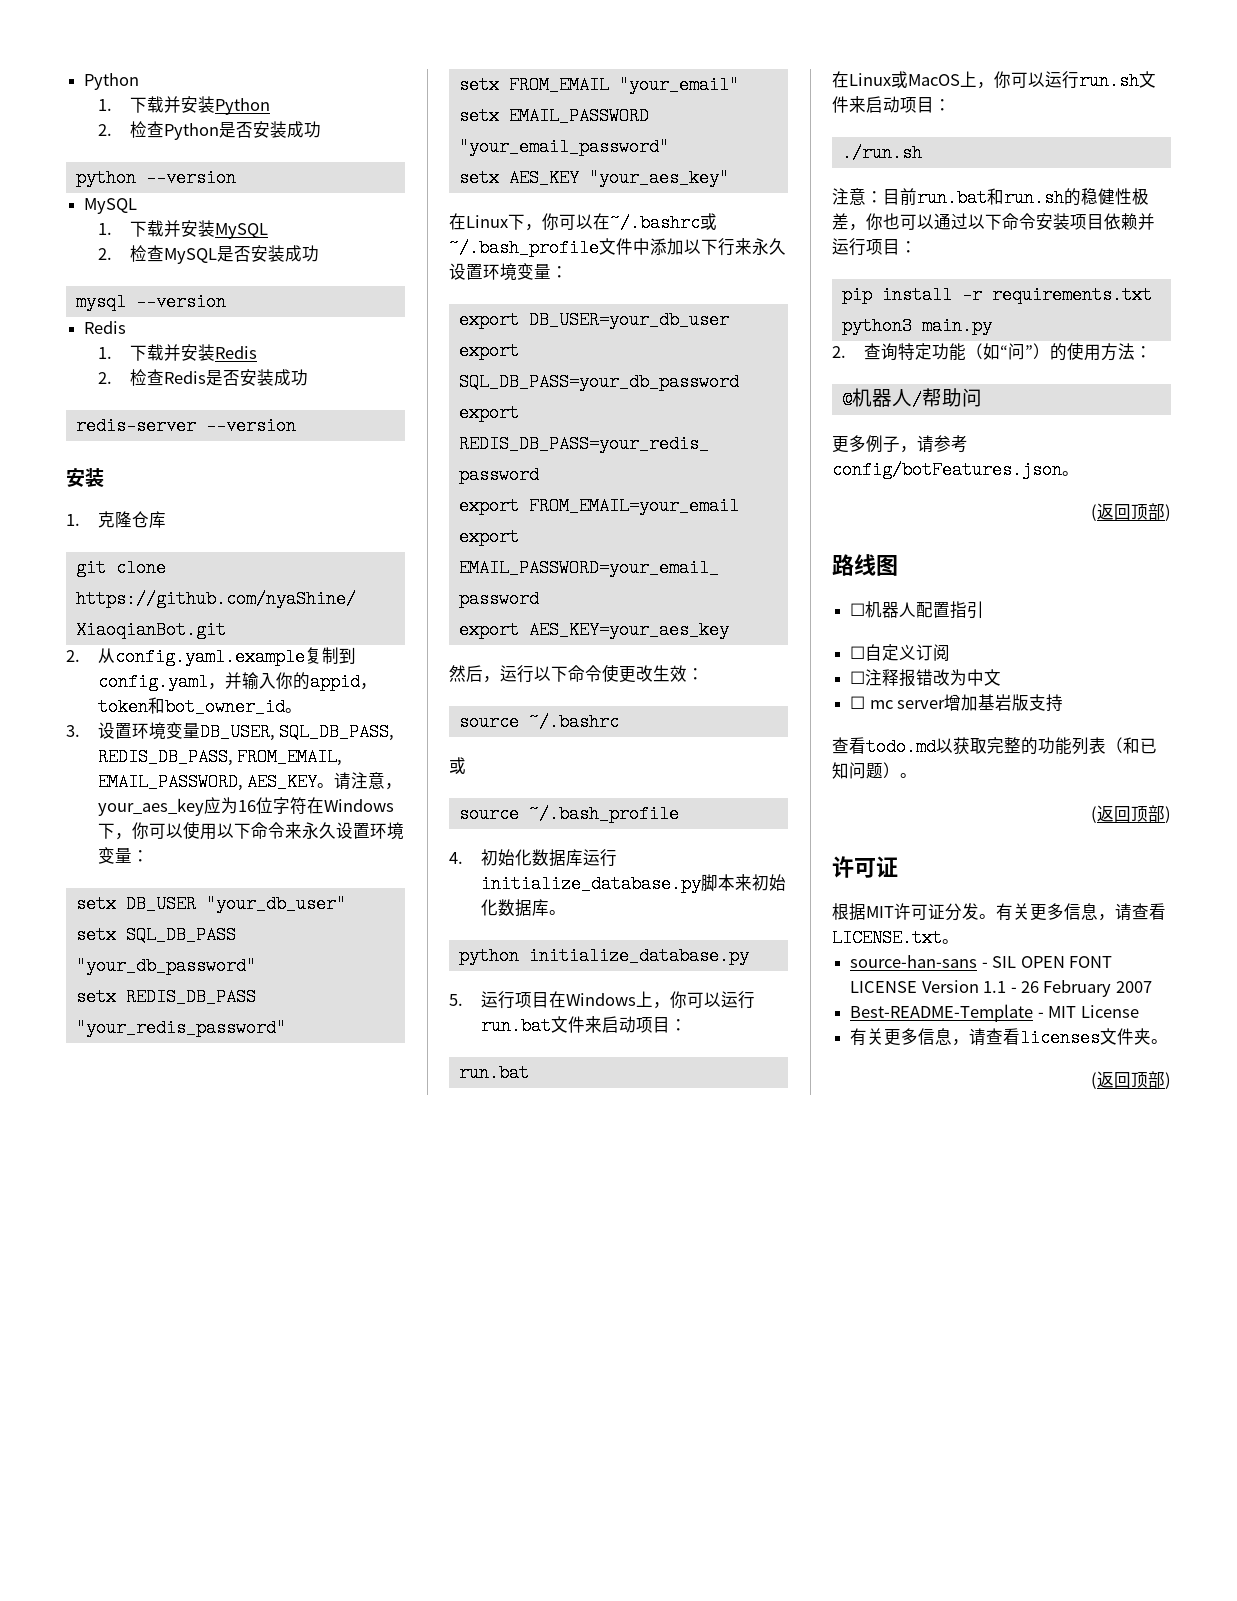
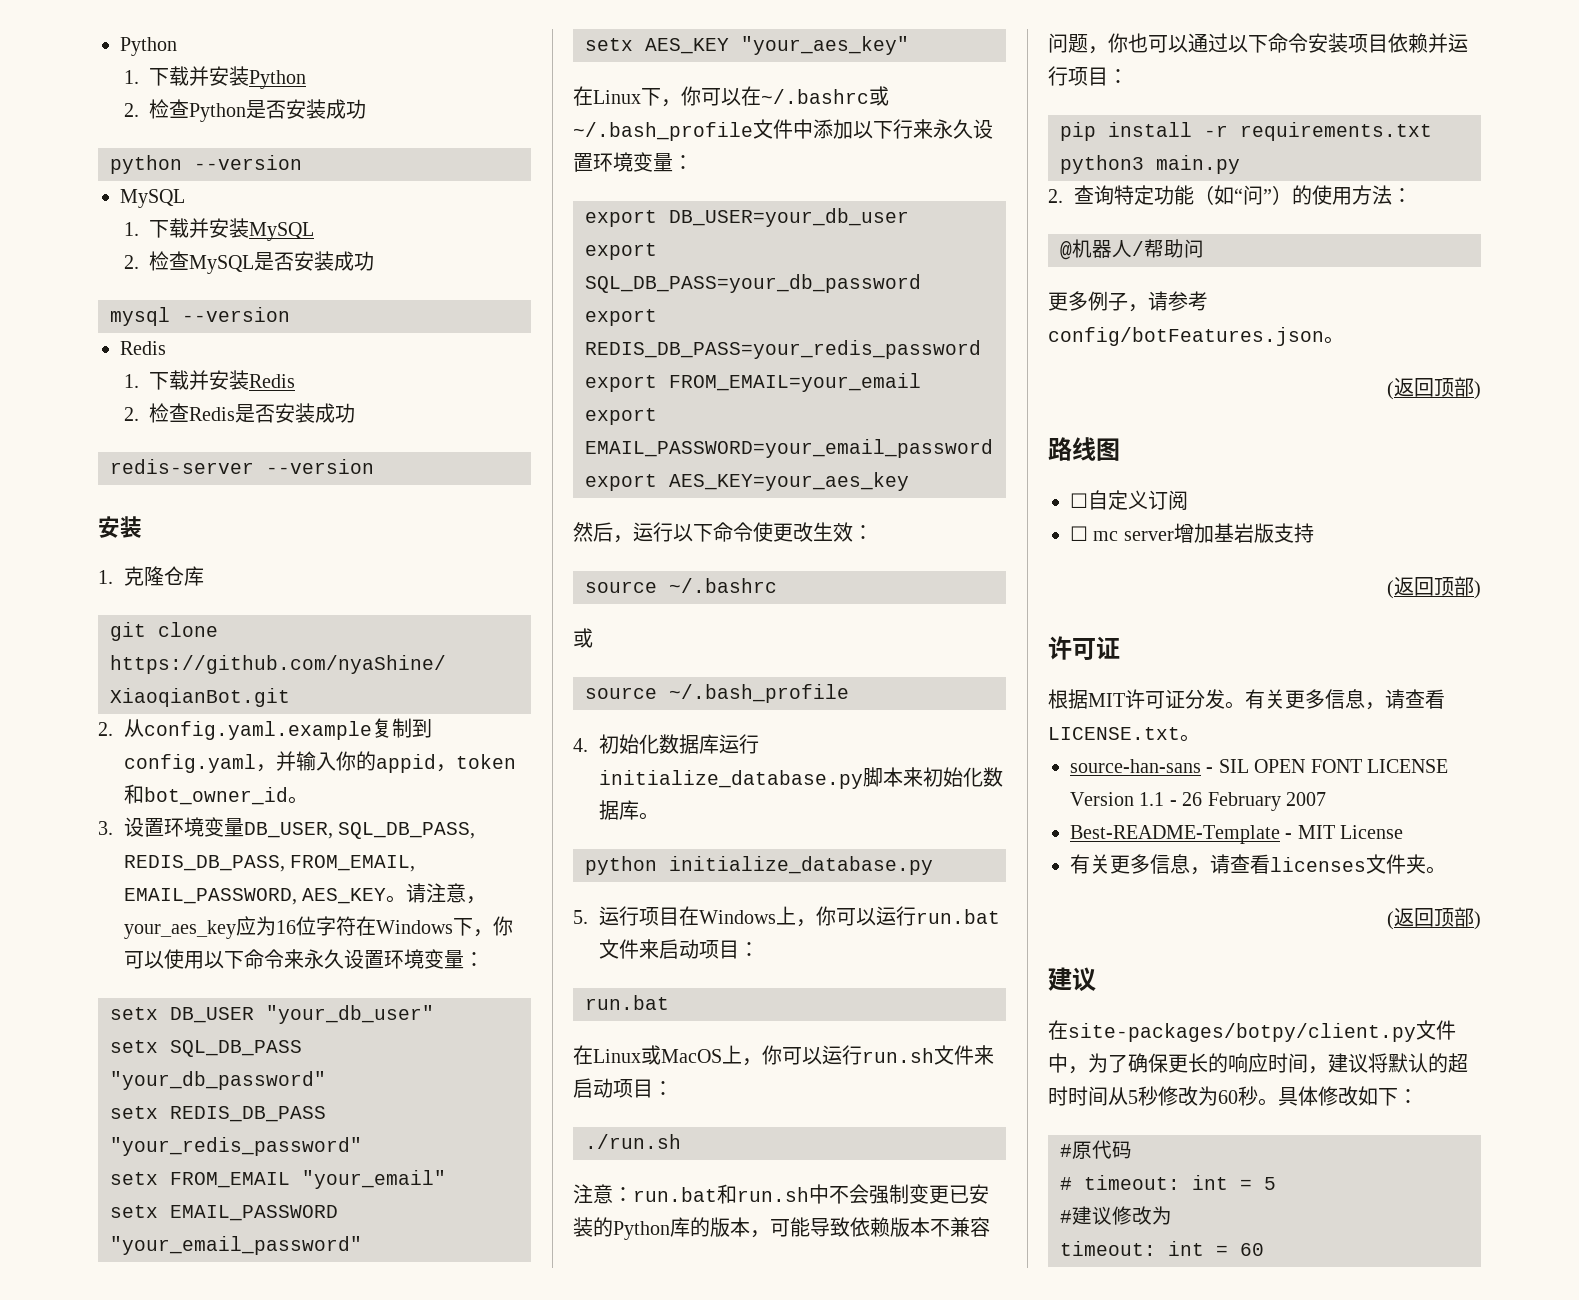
[883,188,917,206] 目前 -> (633, 1194) none
[1064,188,1149,206] [832,213,849,230] 的稳健性极差 -> [809,1184,989,1204] [573,1217,990,1240] [1048,33,1088,53] 中不会强制变更已安装的Python库的版本，可能导致依赖版本不兼容问题
[850,601,985,619] // ☐机器人配置指引 -> (1120, 449) none
[850,669,1002,687] // ☐注释报错改为中文 -> (1188, 500) none
[832,737,1157,756] [832,762,917,779] // 查看todo.md以获取完整的功能列表（和已知问题）。 -> (1314, 533) none
(1171, 1080) none -> [1048,967,1096,992] [1048,1020,1456,1042] [1048,1053,1468,1074] [1048,1086,1418,1106] [1060,1140,1132,1159] [1060,1175,1276,1190] [1060,1206,1172,1225] [1060,1241,1264,1256] // 建议 // 在site-packages/botpy/client.py文件中，为了确保更长的响应时间，建议将默认的超时时间从5秒修改为60秒。具体修改如下： // #原代码 // # timeout: int = 5 // #建议修改为 // timeout: int = 60

